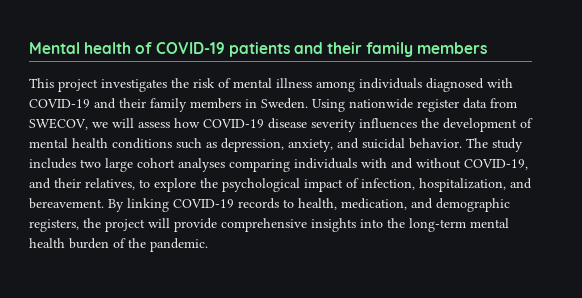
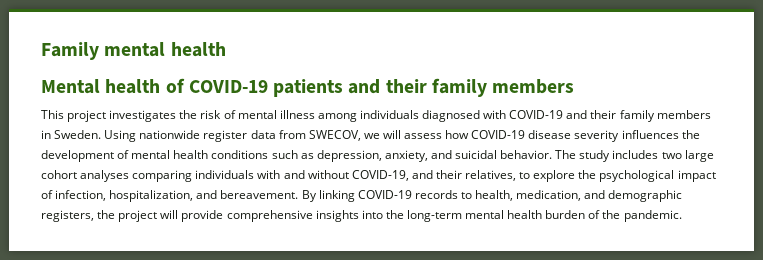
(29, 48) none -> [41,42,226,60] Family mental health //

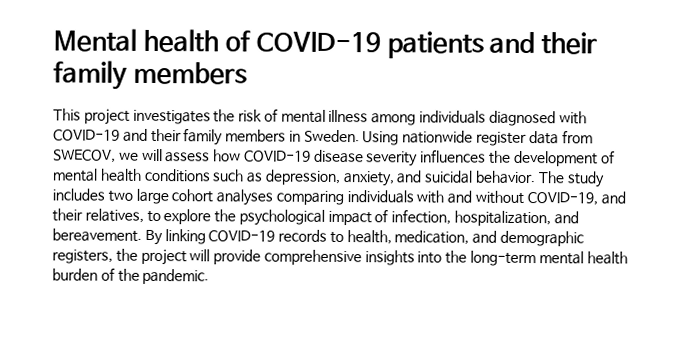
[41,42,226,60] Family mental health // -> (53, 40) none

